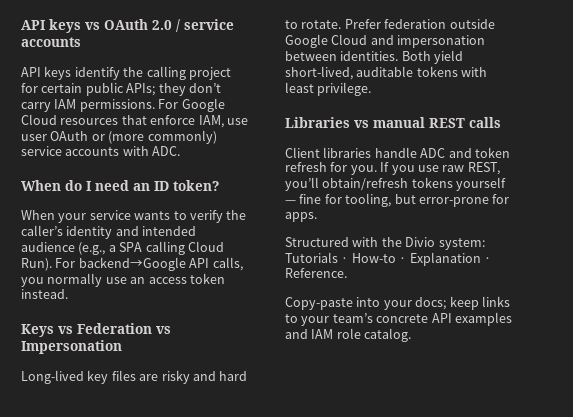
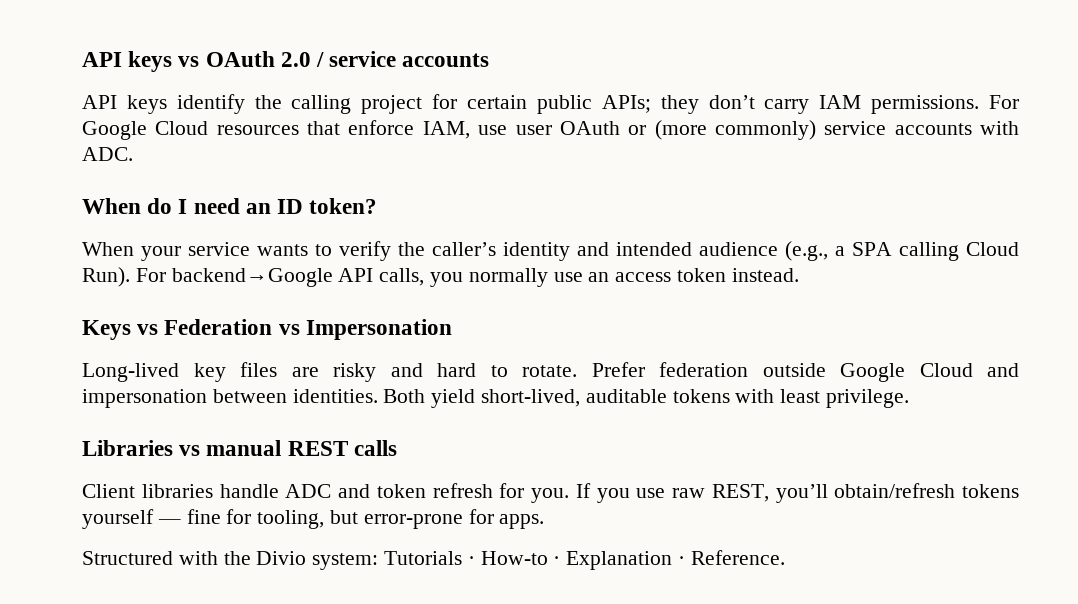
[285,296,510,310] [285,312,512,326] [285,328,412,342] // Copy‑paste into your docs; keep links to your team’s concrete API examples and IAM role catalog. -> (785, 557) none

